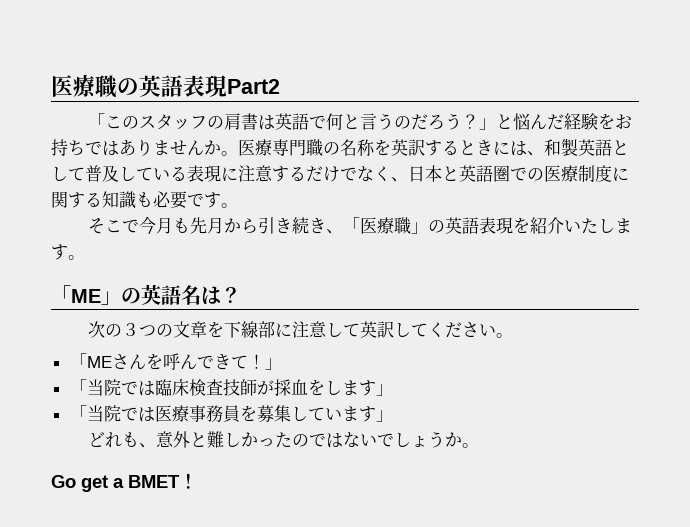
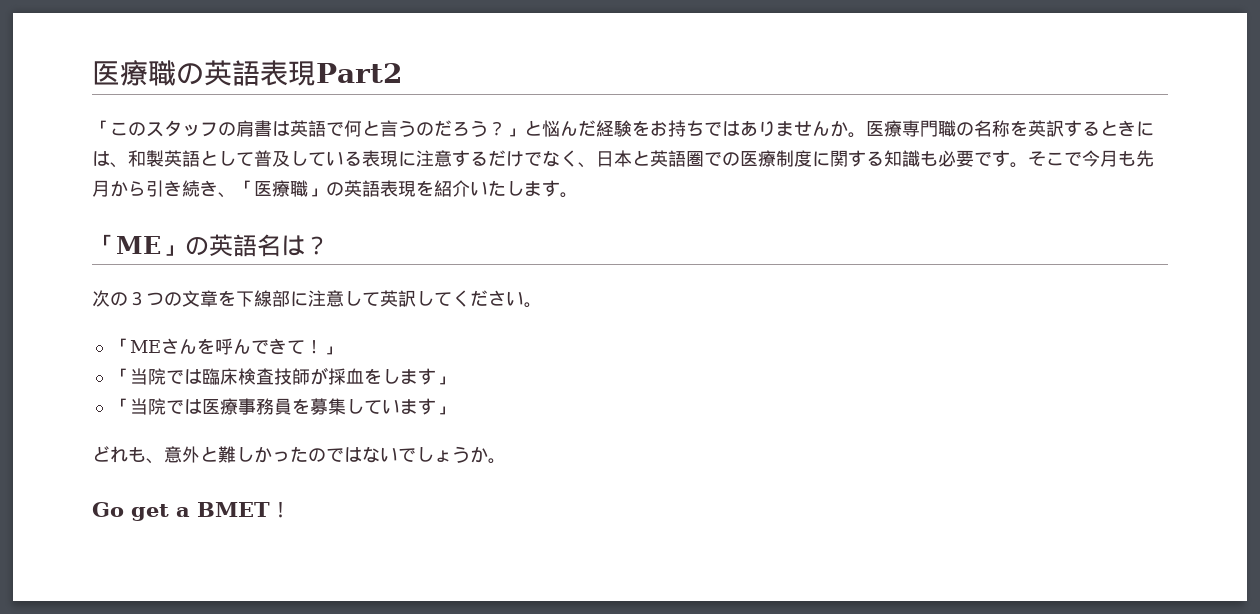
(238, 205) // -> (1028, 165) none

